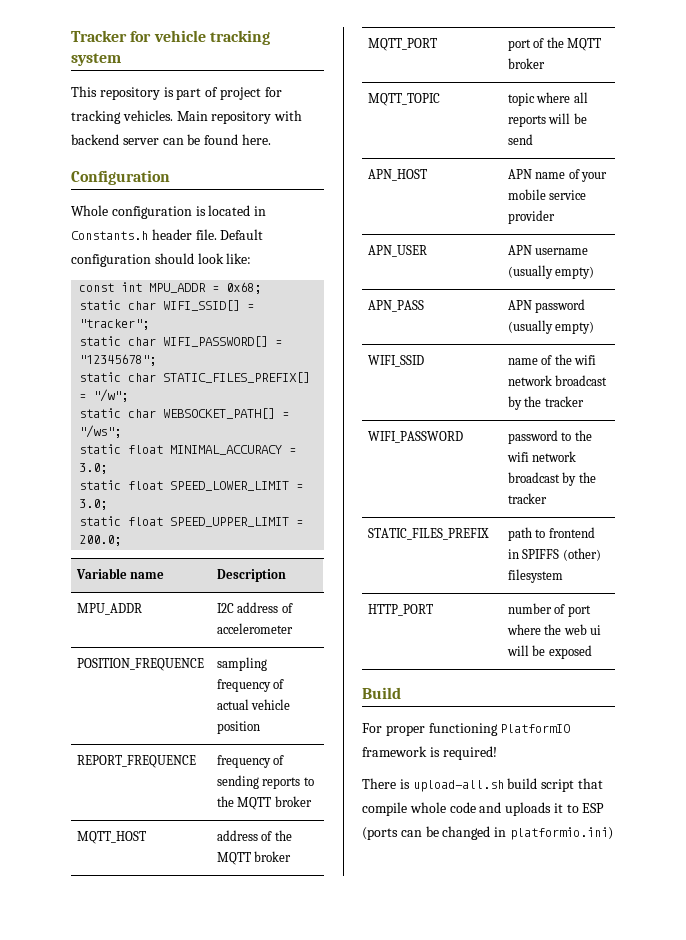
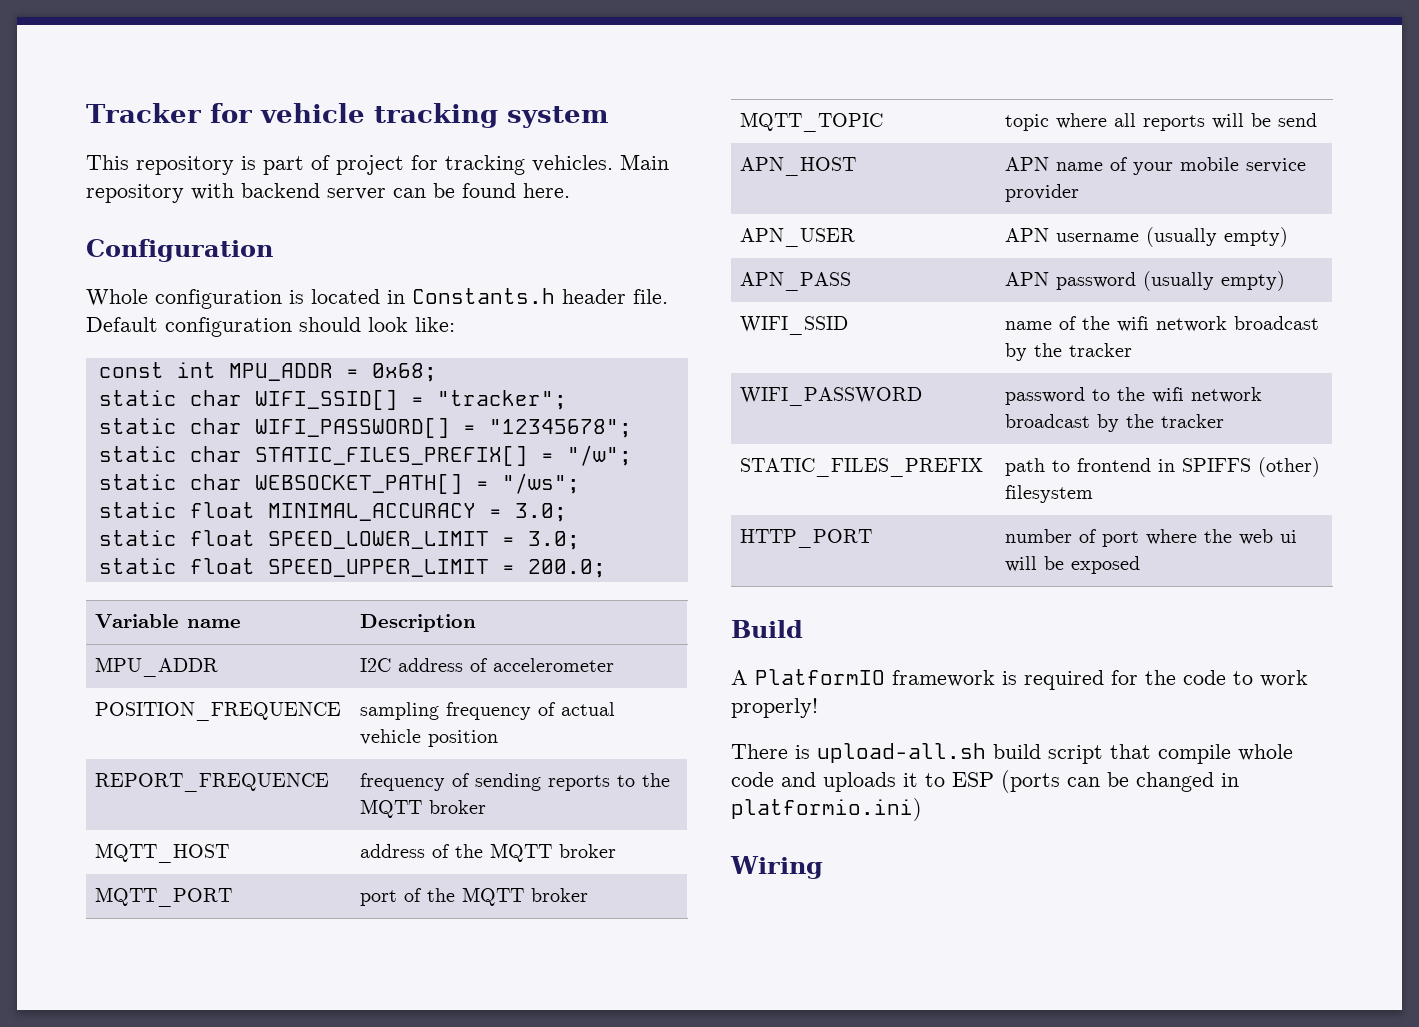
[362,723,571,736] [362,746,497,760] For proper functioning PlatformIO framework is required! -> [731,669,1308,690] [731,698,818,718] A PlatformIO framework is required for the code to work properly!
(613, 833) none -> [730,856,823,879] // Wiring

